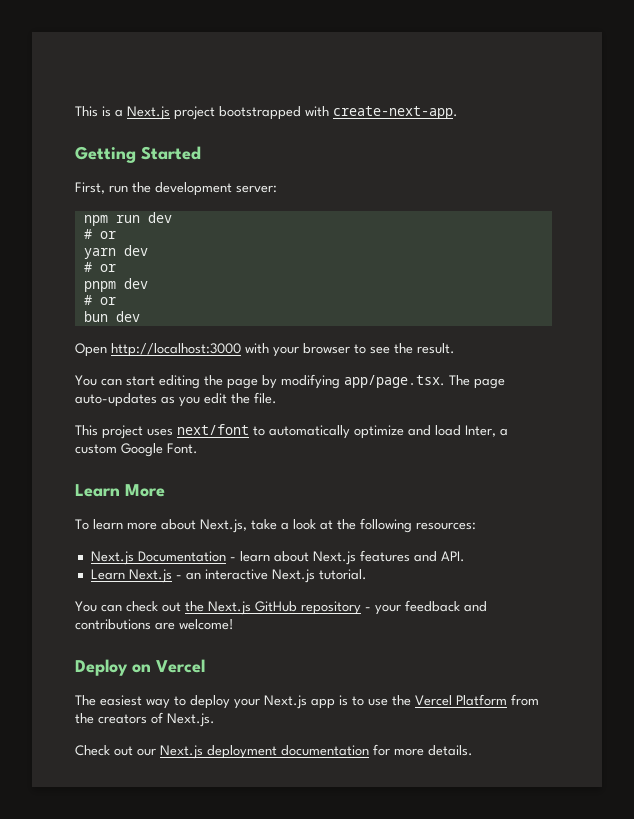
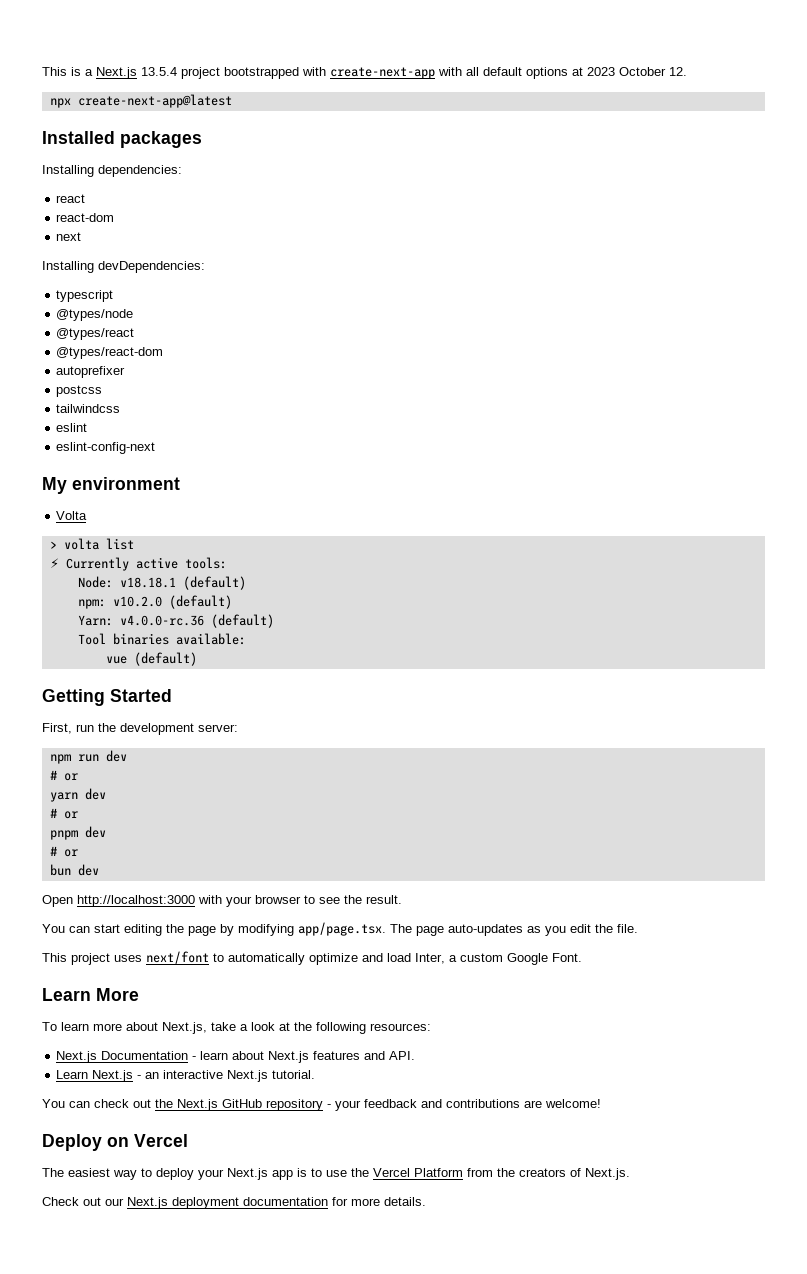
(170, 113) none -> [141,67,177,76] 13.5.4
[333,106,458,119] create-next-app. -> [330,67,687,79] [49,94,232,108] [42,131,202,148] [42,165,182,177] [56,194,86,203] [56,213,115,222] [56,232,82,241] [42,261,205,273] [56,290,114,302] [56,309,134,321] [56,328,135,340] [56,347,164,359] [56,366,126,378] [56,385,103,397] [56,404,121,413] [56,423,88,432] [56,442,156,454] [42,477,180,494] [56,511,88,520] [49,538,134,550] [49,557,227,571] [77,576,246,590] [77,595,232,609] [77,614,274,628] [77,633,246,645] [105,652,197,666] create-next-app with all default options at 2023 October 12. // npx create-next-app@latest // Installed packages // Installing dependencies: // react // react-dom // next // Installing devDependencies: // typescript // @types/node // @types/react // @types/react-dom // autoprefixer // postcss // tailwindcss // eslint // eslint-config-next // My environment // Volta // > volta list // ⚡ Currently active tools: // Node: v18.18.1 (default) // npm: v10.2.0 (default) // Yarn: v4.0.0-rc.36 (default) // Tool binaries available: // vue (default)

